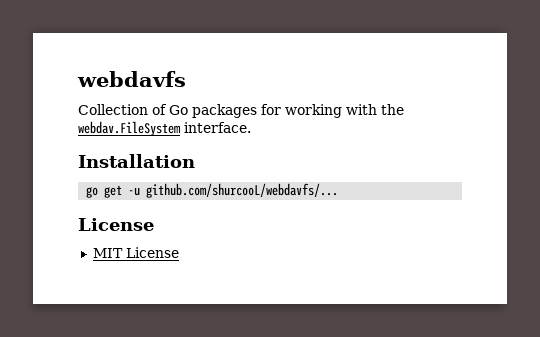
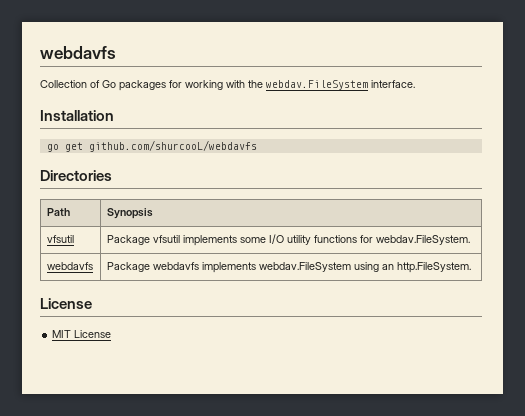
[128,183,339,198] -u github.com/shurcooL/webdavfs/... -> [88,140,257,152] [40,170,112,181] [46,208,70,216] [106,208,153,219] [46,235,74,243] [106,234,470,246] [46,262,93,270] [106,262,471,273] github.com/shurcooL/webdavfs // Directories // Path | Synopsis // vfsutil | Package vfsutil implements some I/O utility functions for webdav.FileSystem. // webdavfs | Package webdavfs implements webdav.FileSystem using an http.FileSystem.

